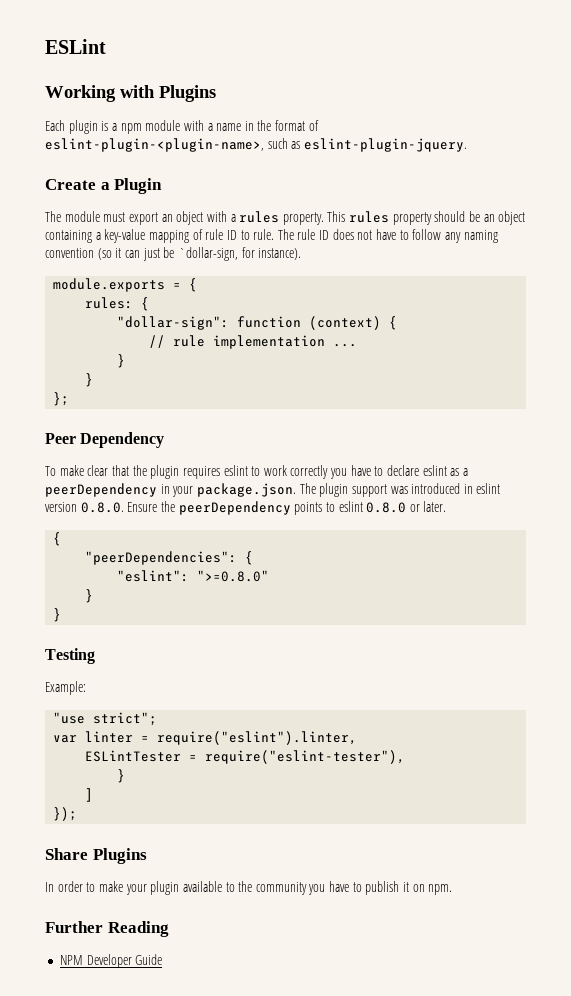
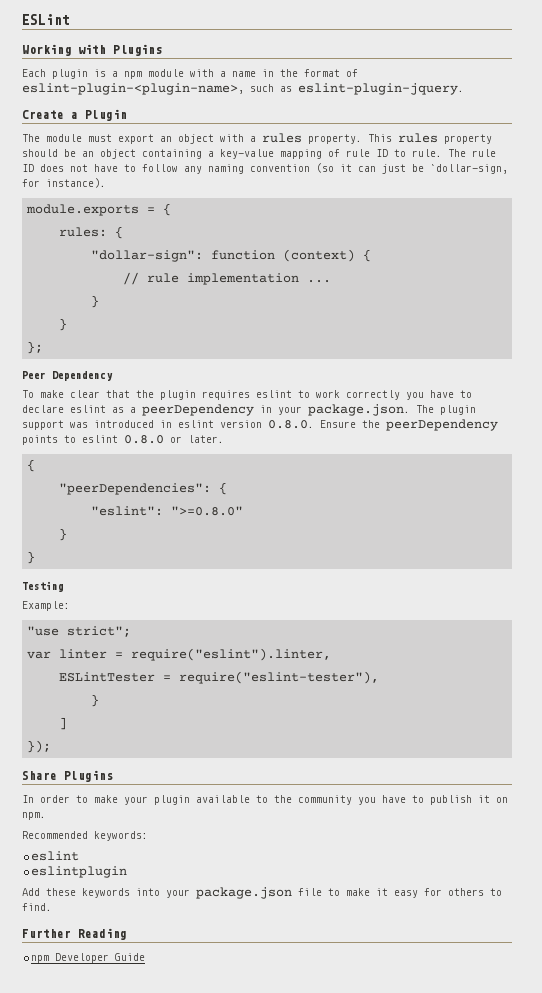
(453, 889) none -> [22,831,148,841] [31,851,80,861] [31,866,128,878] [22,887,502,899] [22,903,52,911] // Recommended keywords: // eslint // eslintplugin // Add these keywords into your package.json file to make it easy for others to find.
[59,955,83,965] NPM -> [31,955,50,963] npm

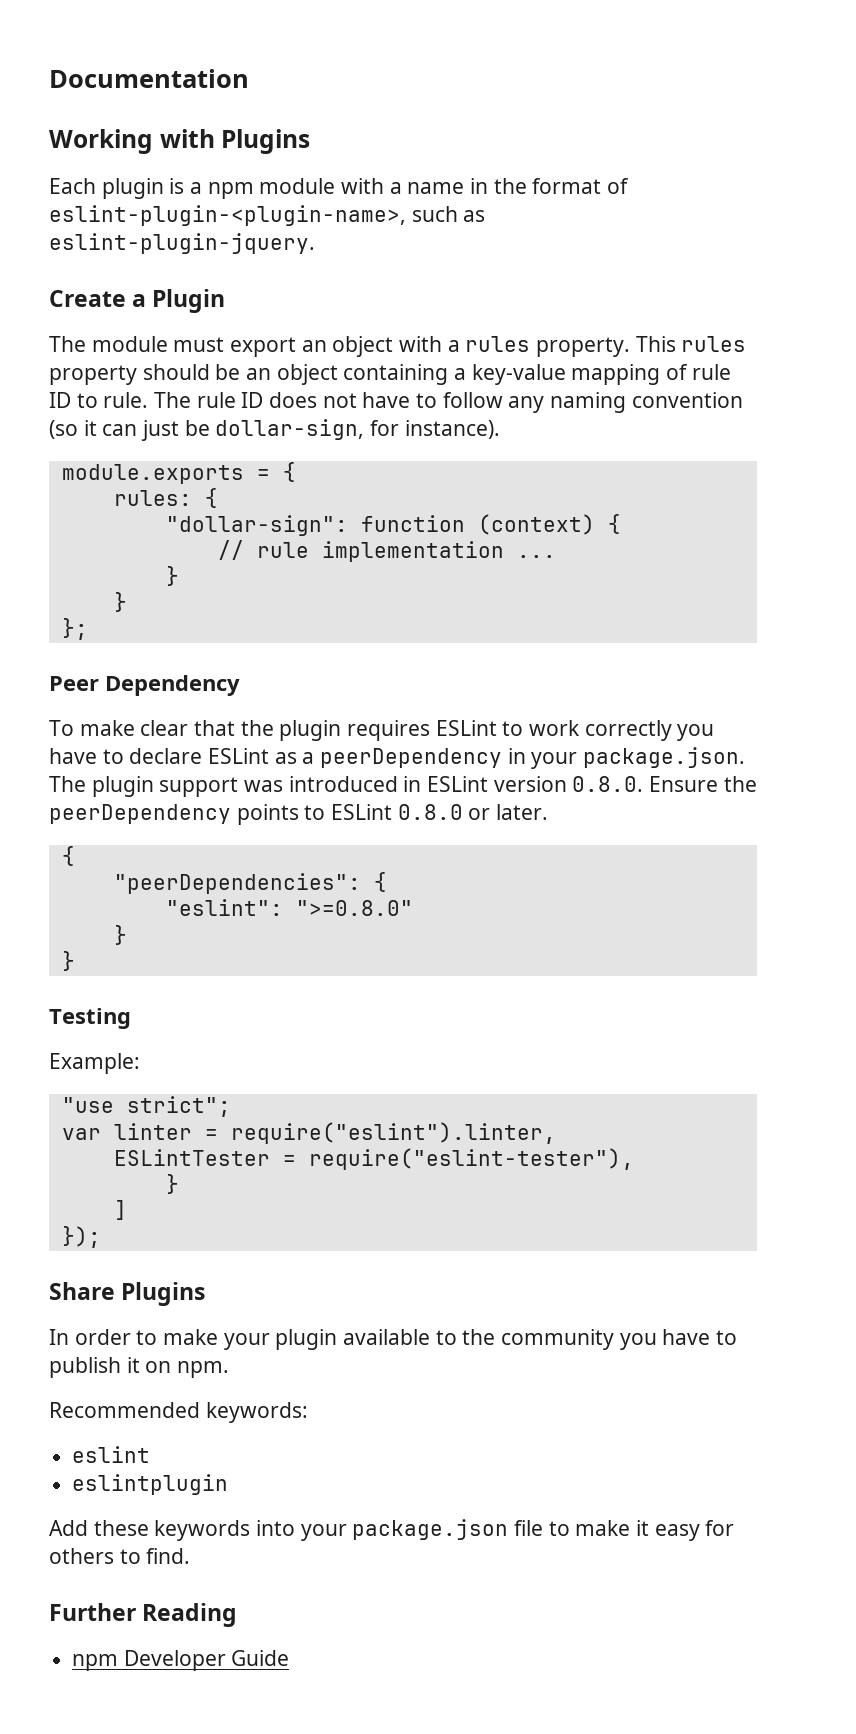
[22,14,70,25] ESLint -> [49,69,249,88] Documentation
[430,164,508,174] `dollar-sign, -> [215,419,365,440] dollar-sign,
[256,390,292,398] eslint -> [435,720,497,736] ESLint
[70,405,106,413] eslint -> [208,748,270,764] ESLint
[178,420,214,428] eslint -> [427,776,489,792] ESLint
[82,435,118,443] eslint -> [331,804,393,820] ESLint

